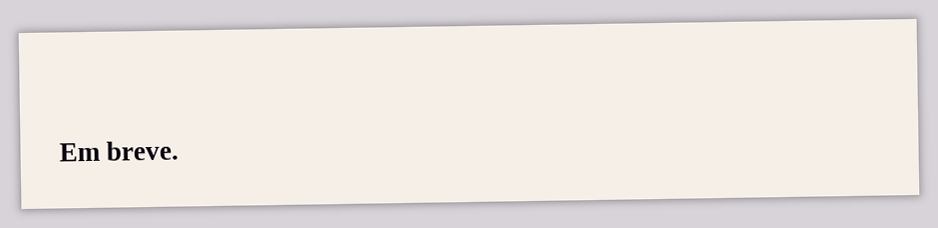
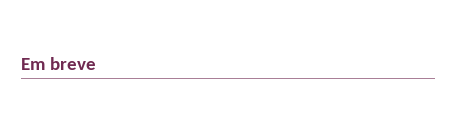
[106,140,180,161] breve. -> [49,57,96,70] breve

